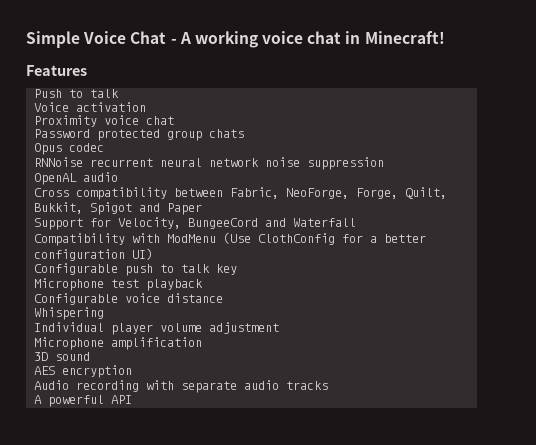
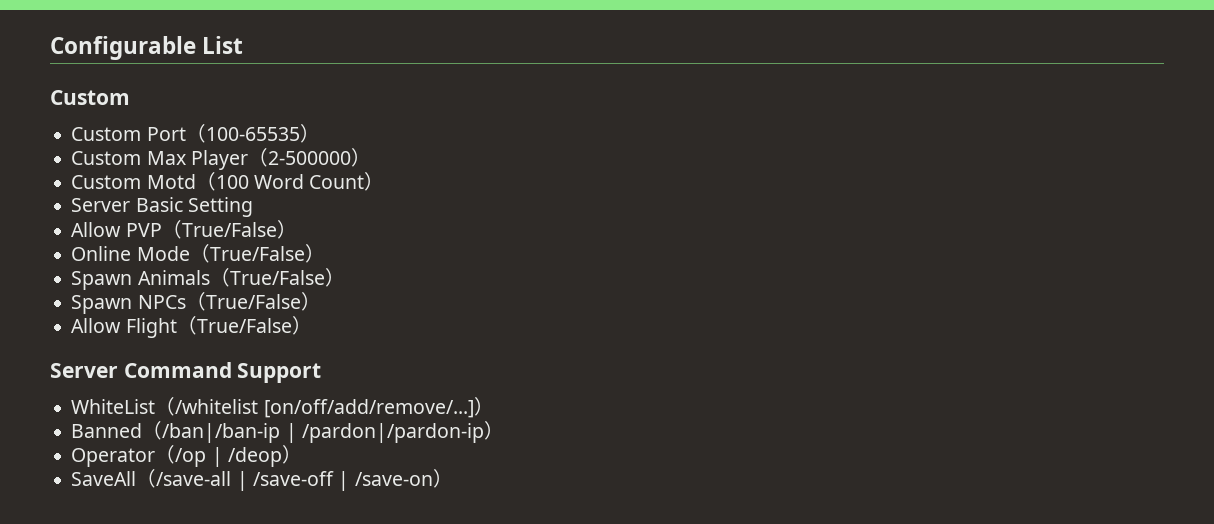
[26,31,445,48] [26,65,87,76] [34,89,120,98] [34,102,147,112] [34,115,175,127] [34,129,245,141] [34,143,105,155] [34,157,385,170] [34,172,119,185] [34,187,448,200] [34,202,203,215] [34,217,357,230] [34,232,427,246] [34,248,154,261] [34,263,238,276] [34,278,204,291] [34,293,224,305] [34,307,105,320] [34,322,280,335] [34,337,203,350] [34,352,91,361] [34,365,133,378] [34,380,329,393] [34,395,133,407] Simple Voice Chat - A working voice chat in Minecraft! // Features // Push to talk // Voice activation // Proximity voice chat // Password protected group chats // Opus codec // RNNoise recurrent neural network noise suppression // OpenAL audio // Cross compatibility between Fabric, NeoForge, Forge, Quilt, Bukkit, Spigot and Paper // Support for Velocity, BungeeCord and Waterfall // Compatibility with ModMenu (Use ClothConfig for a better configuration UI) // Configurable push to talk key // Microphone test playback // Configurable voice distance // Whispering // Individual player volume adjustment // Microphone amplification // 3D sound // AES encryption // Audio recording with separate audio tracks // A powerful API -> [50,36,244,60] [50,90,130,105] [71,124,320,143] [71,148,371,170] [71,172,385,191] [71,197,253,217] [71,220,297,239] [71,244,325,263] [71,268,345,290] [71,292,321,314] [71,316,312,338] [50,362,322,383] [71,397,494,418] [71,421,504,443] [71,445,302,467] [71,469,453,491] Configurable List // Custom // Custom Port（100-65535） // Custom Max Player（2-500000） // Custom Motd（100 Word Count） // Server Basic Setting // Allow PVP（True/False） // Online Mode（True/False） // Spawn Animals（True/False） // Spawn NPCs（True/False） // Allow Flight（True/False） // Server Command Support // WhiteList（/whitelist [on/off/add/remove/...]） // Banned（/ban|/ban-ip | /pardon|/pardon-ip） // Operator（/op | /deop） // SaveAll（/save-all | /save-off | /save-on）

